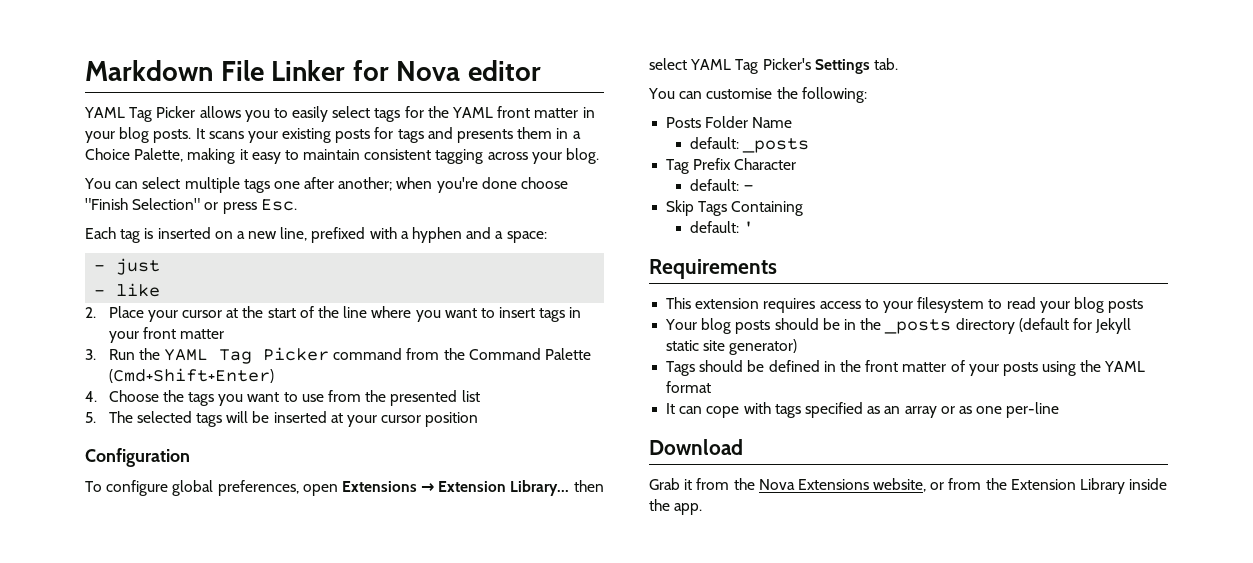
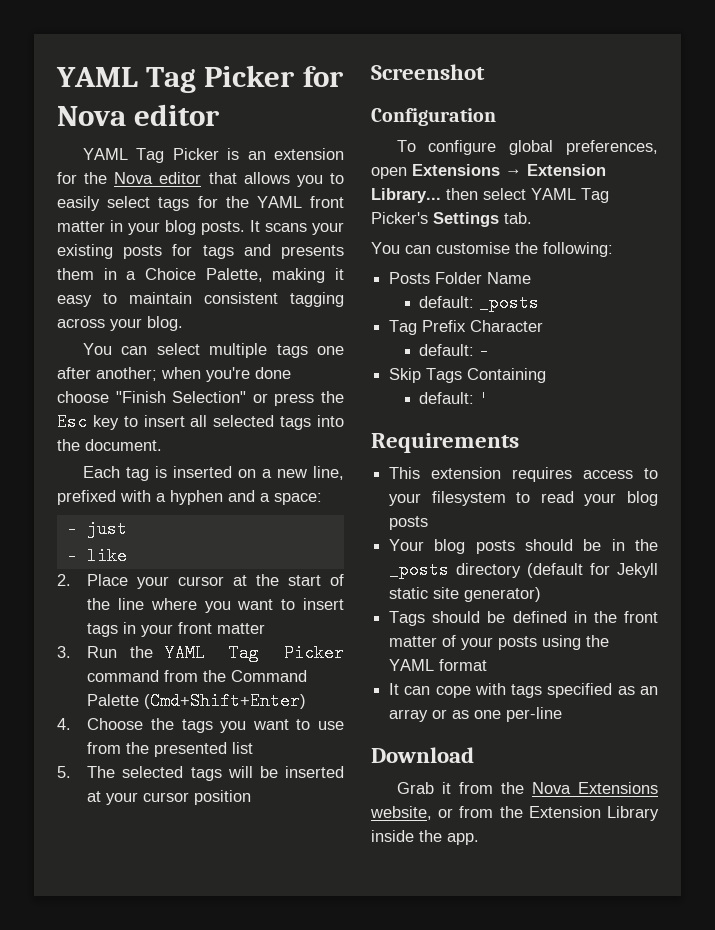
[85,60,346,81] Markdown File Linker -> [56,65,296,93] YAML Tag Picker
(196, 112) none -> [227,148,344,160] [57,172,237,184] is an extension for the Nova editor that
[260,199,297,211] Esc. -> [321,391,344,403] [57,413,344,431] [57,439,162,451] the Esc key to insert all selected tags into the document.
(479, 419) none -> [371,64,485,80] // Screenshot

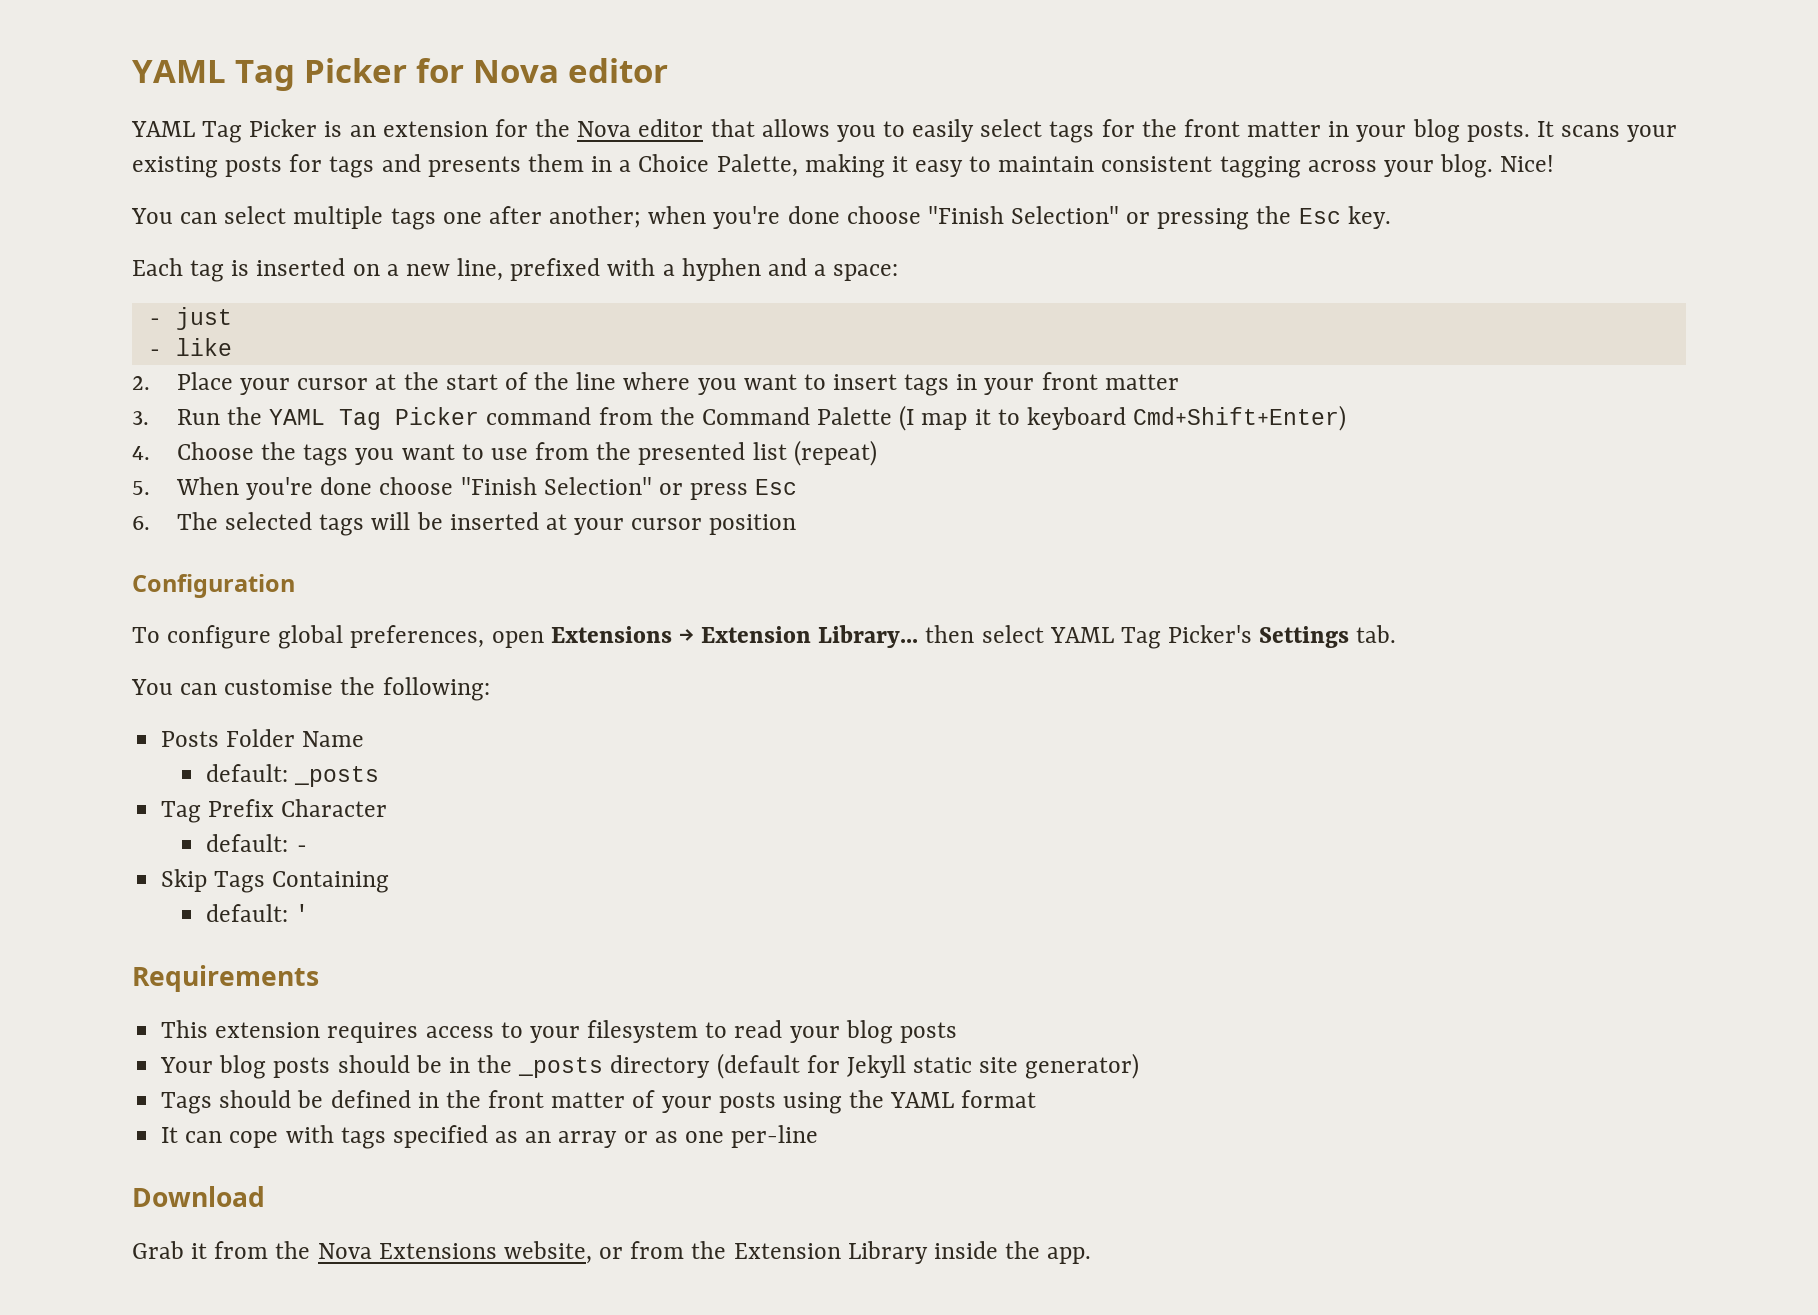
[256,196,302,208] YAML -> (1177, 128) none
(183, 323) none -> [1500,155,1555,172] Nice!
[274,393,315,406] press -> [1157,208,1250,230] pressing
[92,415,344,430] [57,439,162,451] key to insert all selected tags into the document. -> [1347,206,1391,229] key.
[144,692,307,710] (Cmd+Shift+Enter) -> [899,405,1346,431] (I map it to keyboard Cmd+Shift+Enter)
[57,766,71,778] // 5. -> [793,440,877,466] [132,477,798,500] [132,516,150,530] (repeat) // 5. When you're done choose "Finish Selection" or press Esc // 6.
[371,64,485,80] // Screenshot -> (797, 524) none

